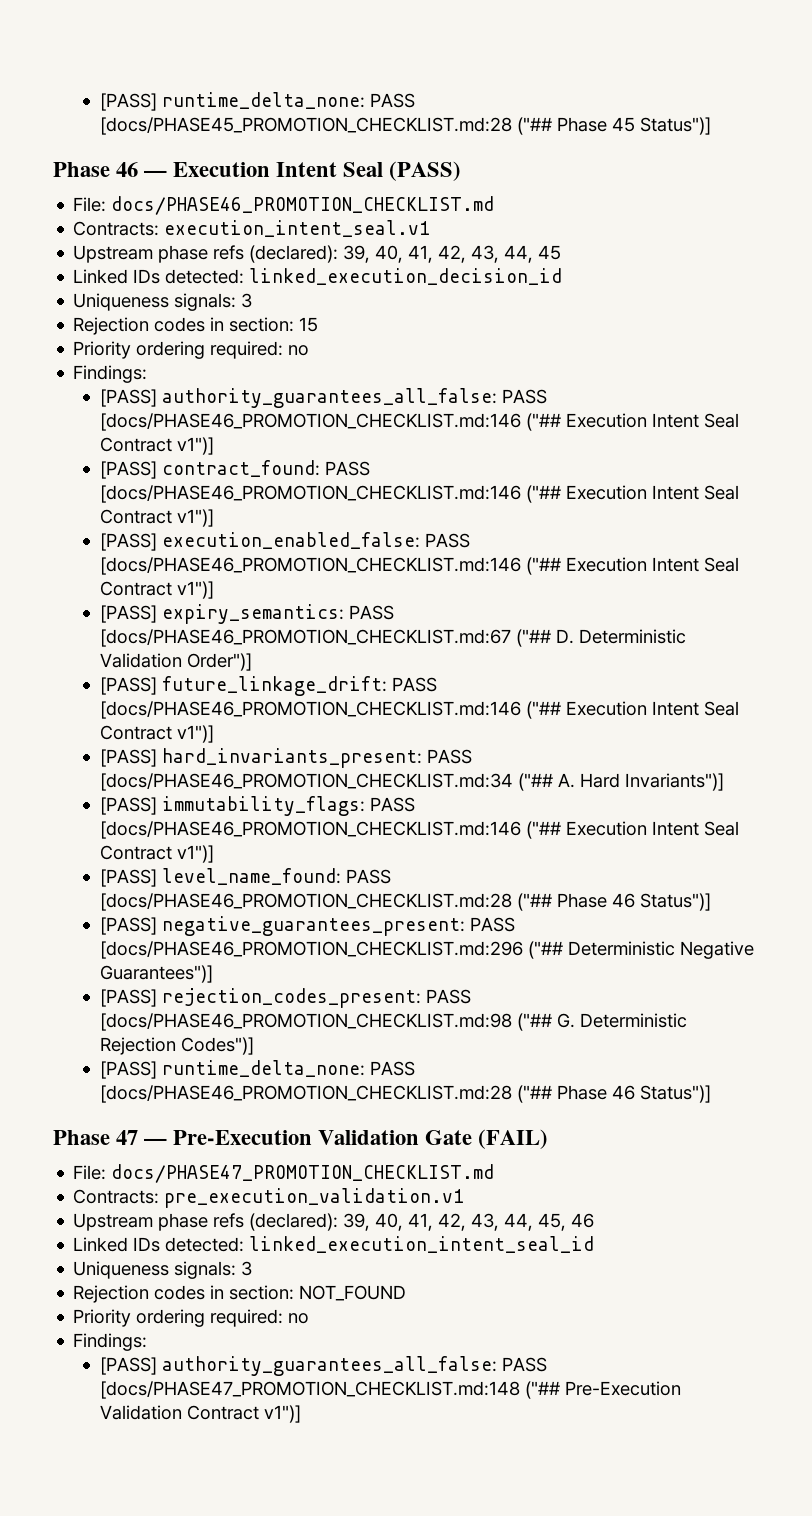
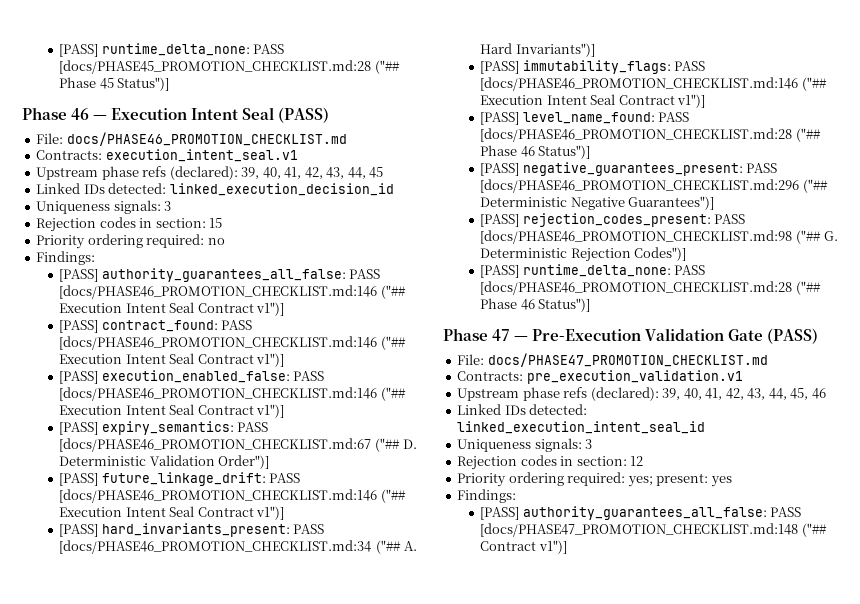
[478,1129,549,1149] (FAIL) -> [767,328,819,344] (PASS)
[299,1285,407,1301] [73,1309,310,1327] NOT_FOUND // Priority ordering required: no -> [630,456,644,466] [457,472,732,487] 12 // Priority ordering required: yes; present: yes
[564,1381,681,1396] [99,1405,182,1420] Pre-Execution Validation -> (827, 530) none

